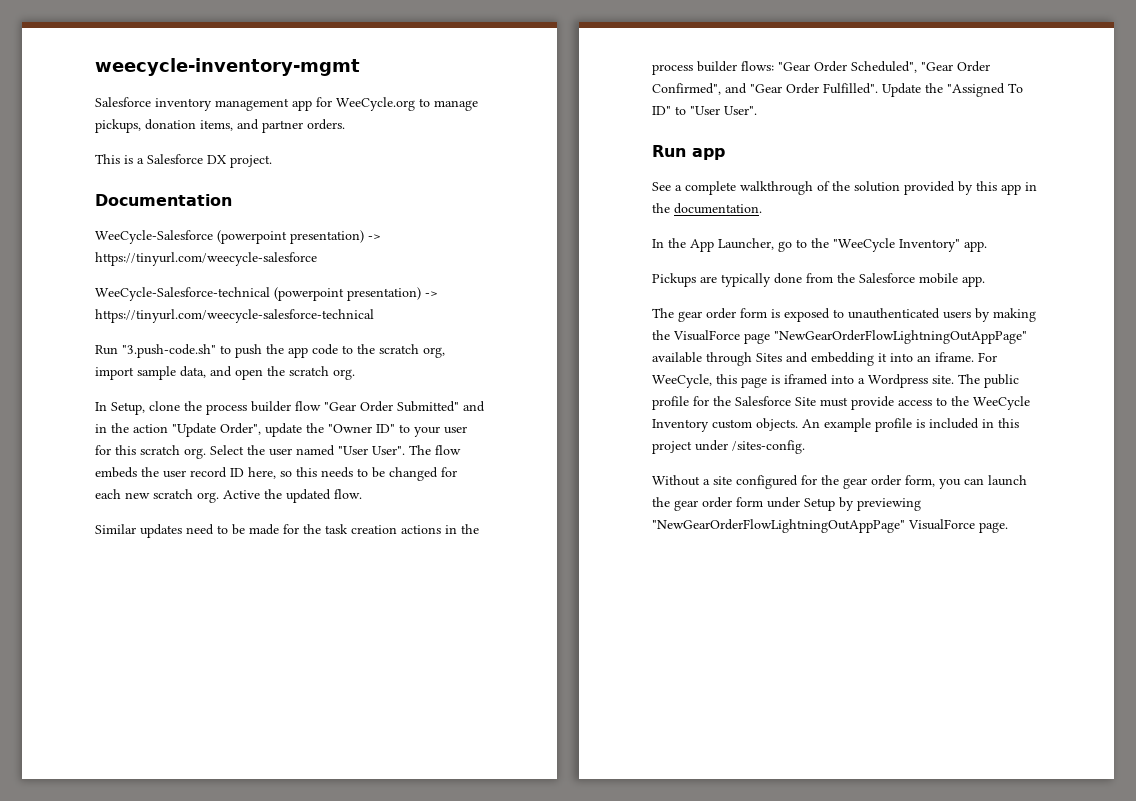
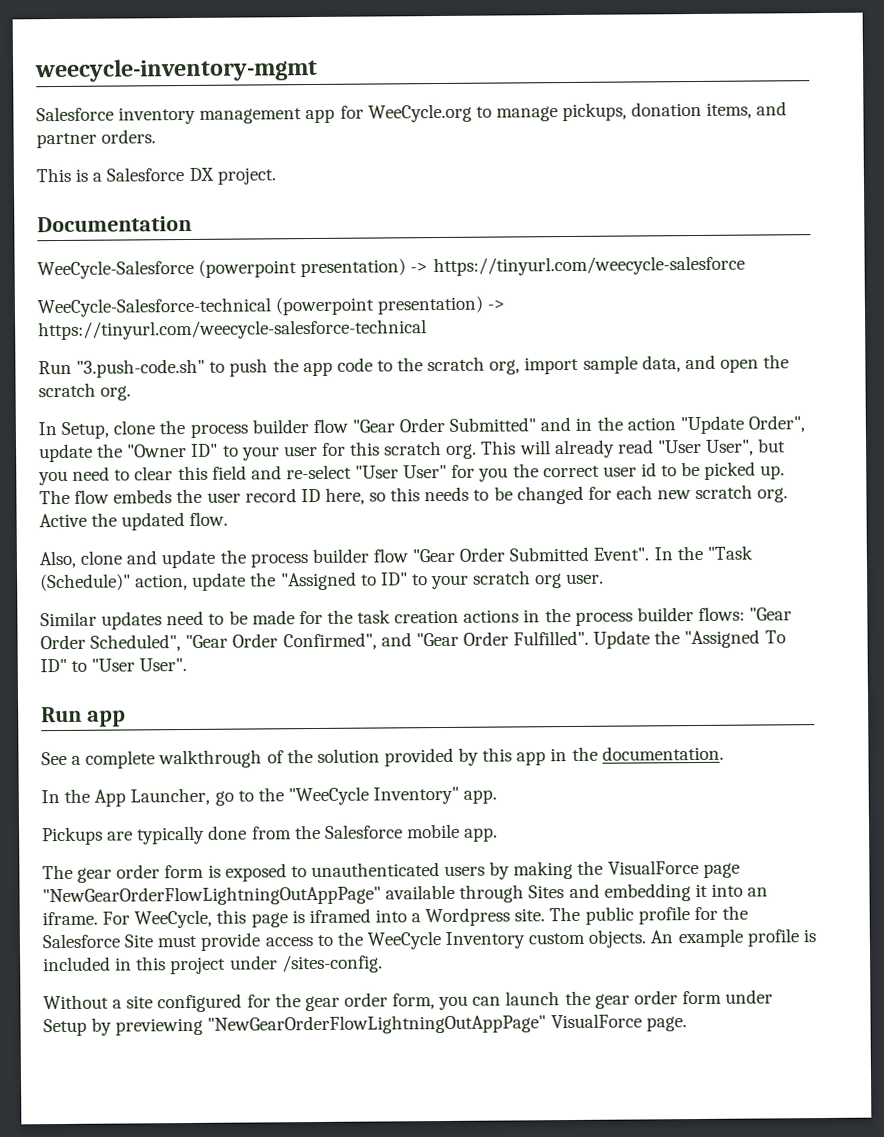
[210,445,405,456] Select the user named "User User". -> [480,438,787,459] [38,461,786,486] This will already read "User User", but you need to clear this field and re-select "User User" for you the correct user id to be picked up.
(362, 494) none -> [39,545,753,569] [40,570,605,592] // Also, clone and update the process builder flow "Gear Order Submitted Event". In the "Task (Schedule)" action, update the "Assigned to ID" to your scratch org user.

